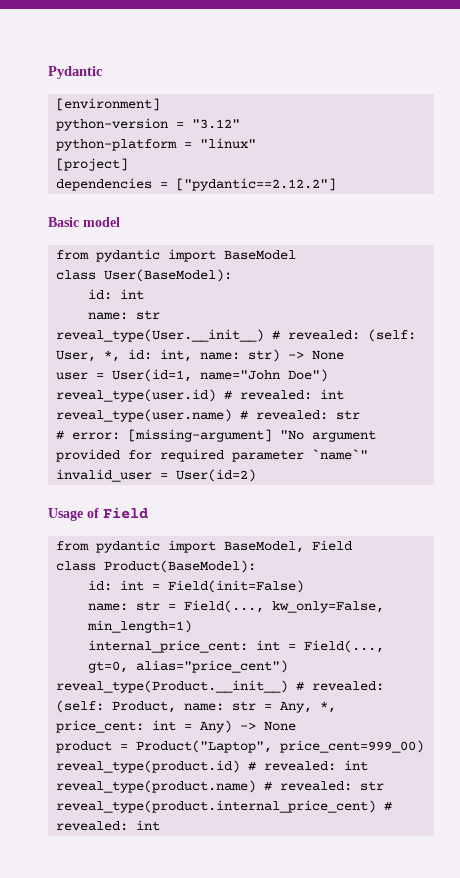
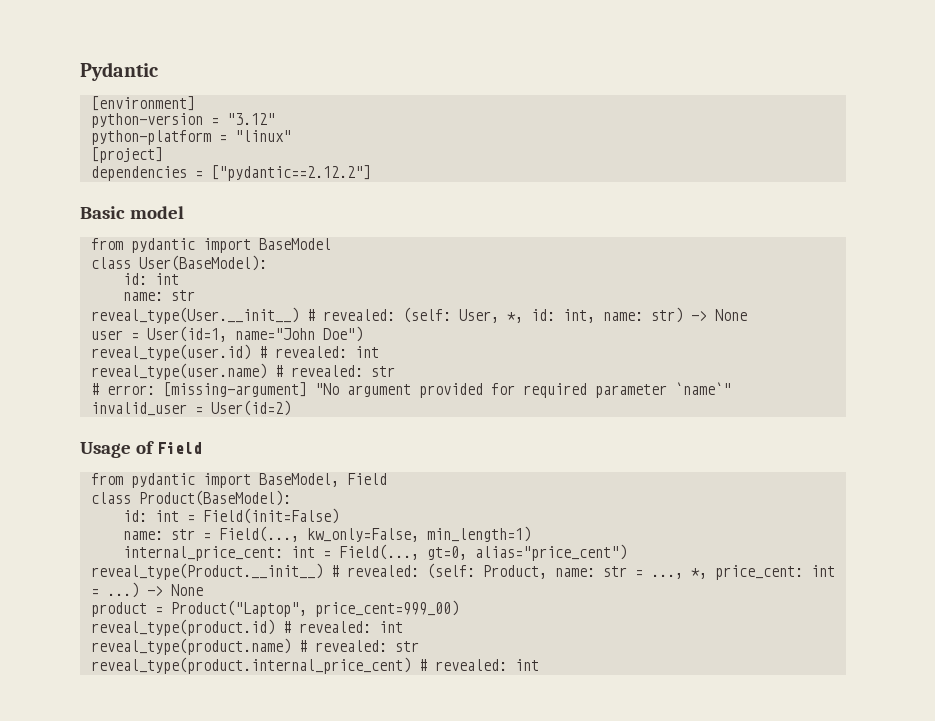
[279,701,312,713] Any, -> [650,573,683,579] ...,
[199,720,232,733] Any) -> [106,582,139,598] ...)

